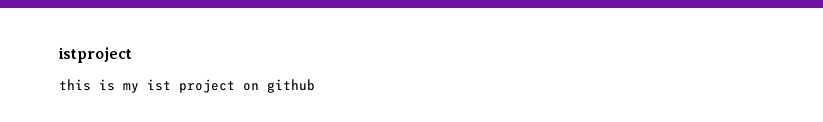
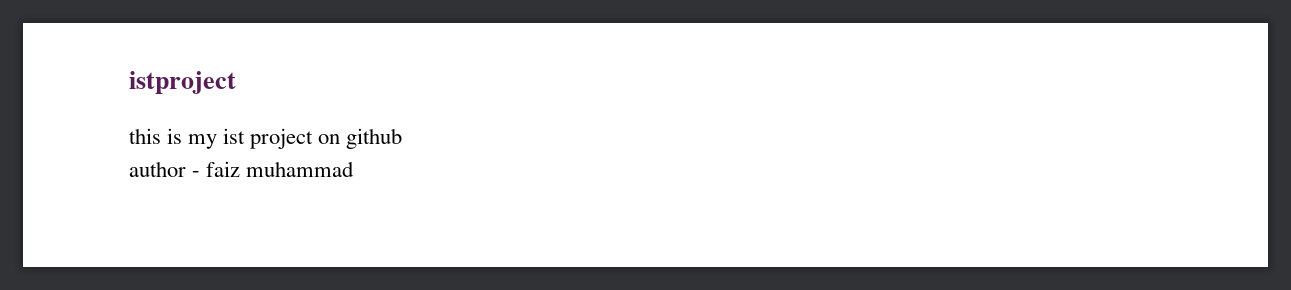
(315, 86) none -> [129,161,355,177] // author - faiz muhammad

